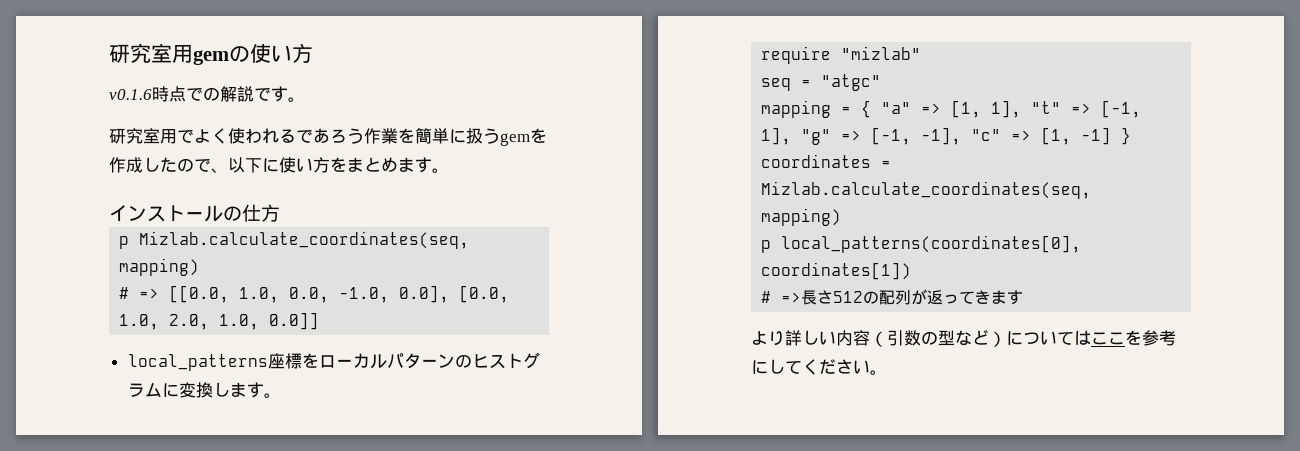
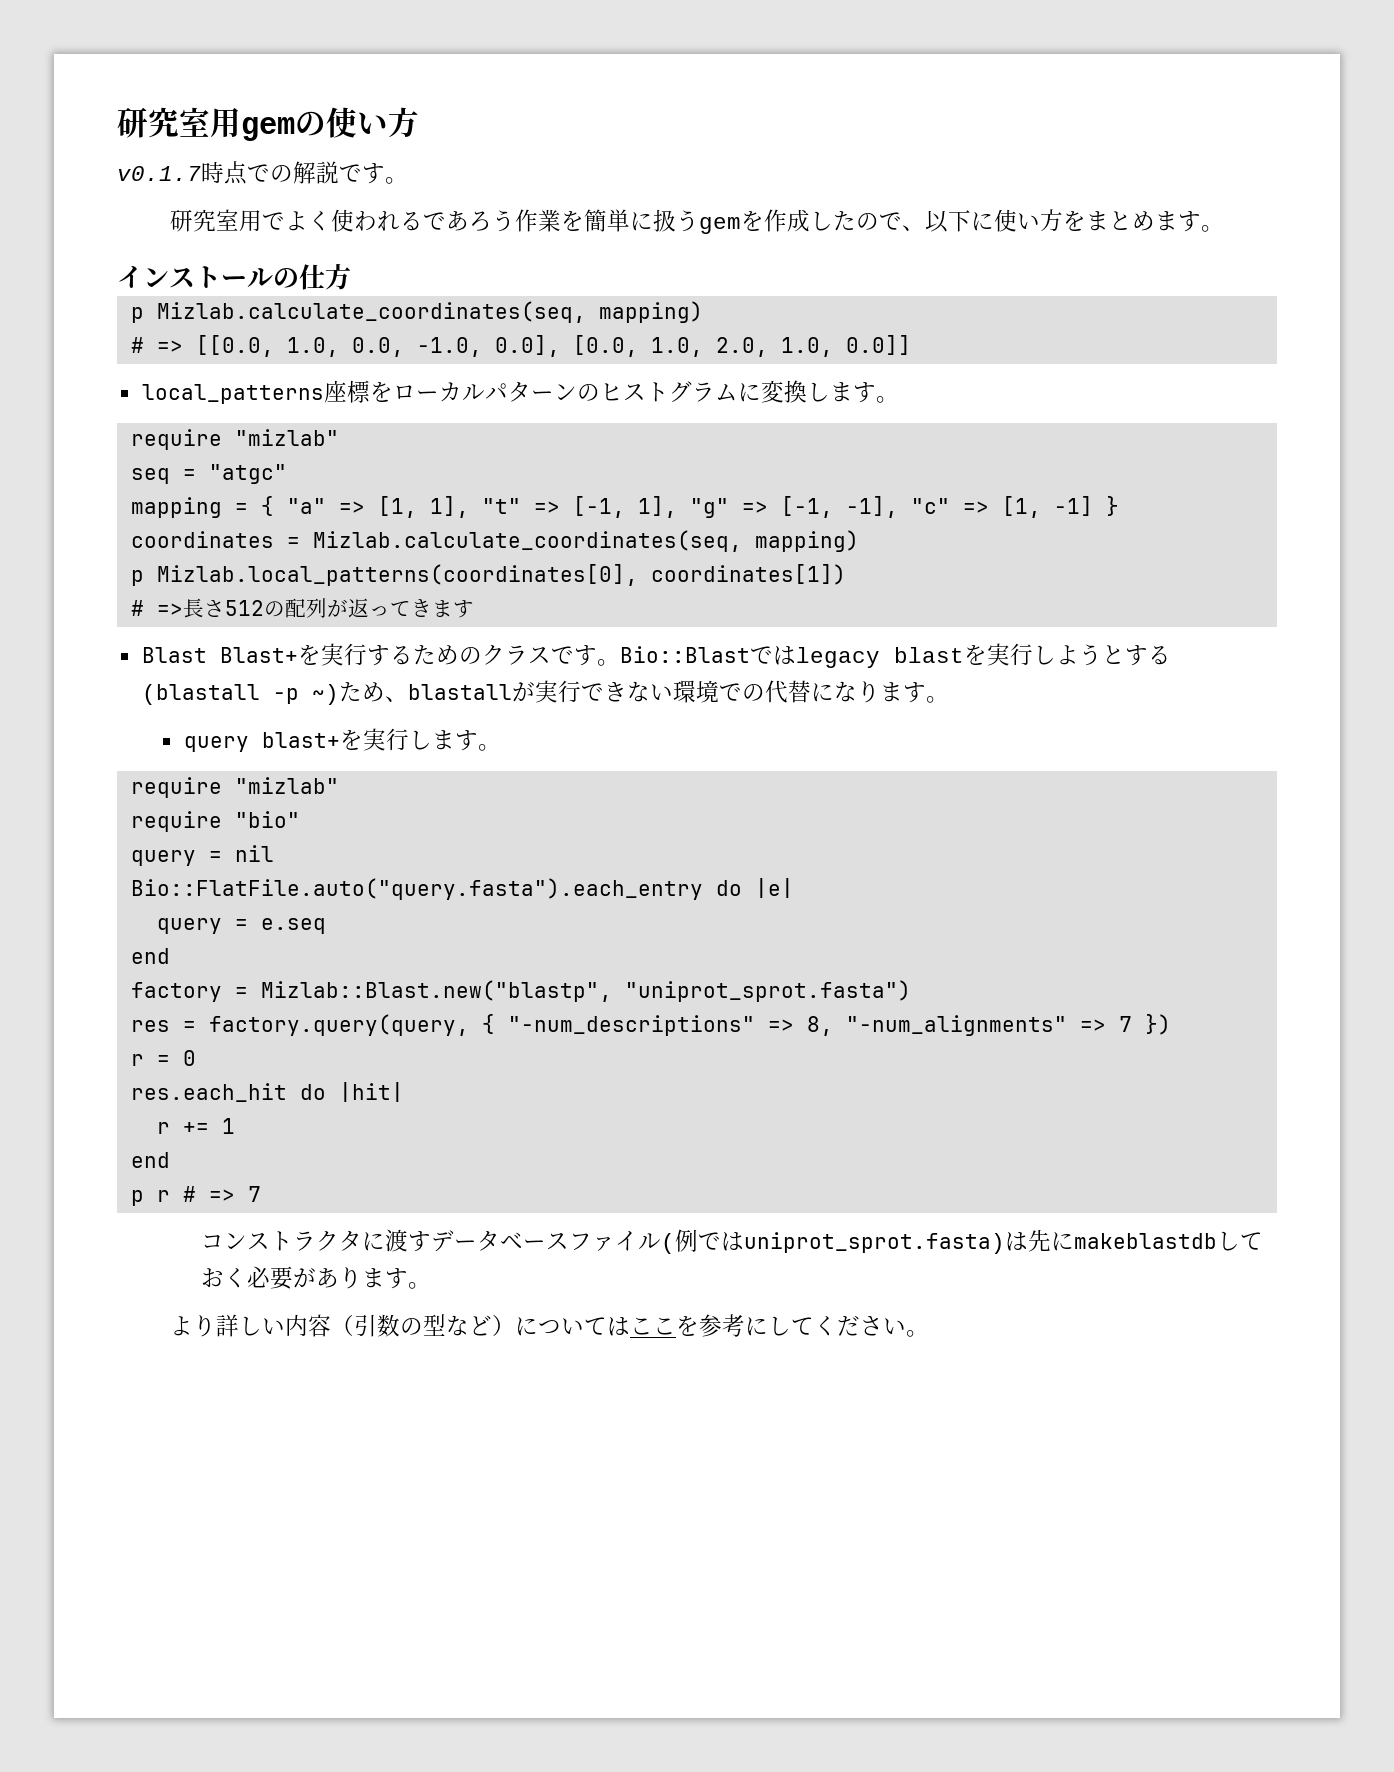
[109,89,152,100] v0.1.6 -> [117,166,201,181] v0.1.7
[781,235,1082,253] local_patterns(coordinates[0], -> [156,564,638,586] Mizlab.local_patterns(coordinates[0],
(1024, 297) none -> [141,643,1171,668] [141,680,949,705] [183,728,501,752] [130,777,339,798] [130,811,300,832] [130,845,274,866] [130,878,794,900] [156,918,326,934] [130,948,170,964] [130,980,911,1002] [130,1014,1171,1036] [130,1050,196,1066] [130,1082,404,1102] [156,1118,235,1134] [130,1152,170,1168] [130,1186,261,1206] [200,1229,1263,1254] [200,1266,431,1290] // Blast Blast+を実行するためのクラスです。Bio::Blastではlegacy blastを実行しようとする(blastall -p ~)ため、blastallが実行できない環境での代替になります。 // query blast+を実行します。 // require "mizlab" // require "bio" // query = nil // Bio::FlatFile.auto("query.fasta").each_entry do |e| // query = e.seq // end // factory = Mizlab::Blast.new("blastp", "uniprot_sprot.fasta") // res = factory.query(query, { "-num_descriptions" => 8, "-num_alignments" => 7 }) // r = 0 // res.each_hit do |hit| // r += 1 // end // p r # => 7 // コンストラクタに渡すデータベースファイル(例ではuniprot_sprot.fasta)は先にmakeblastdbしておく必要があります。

